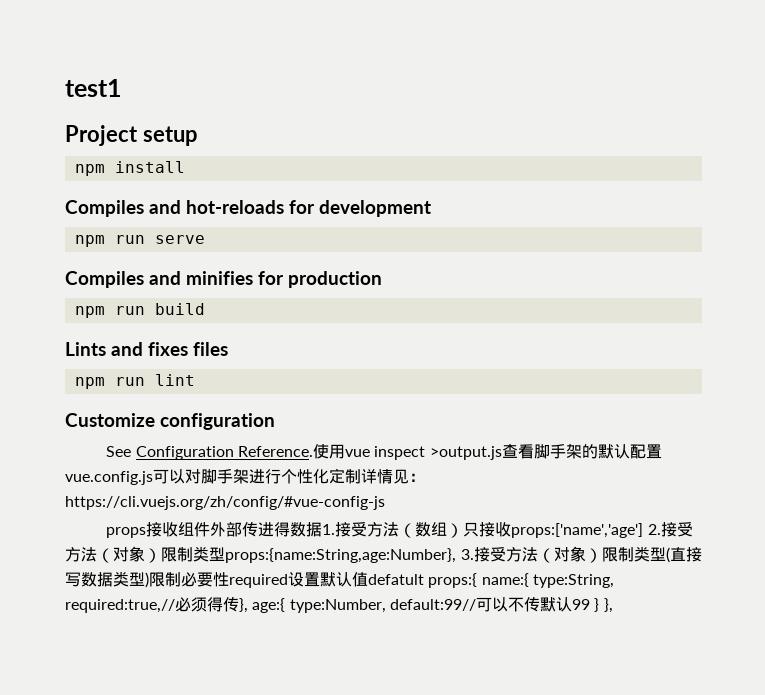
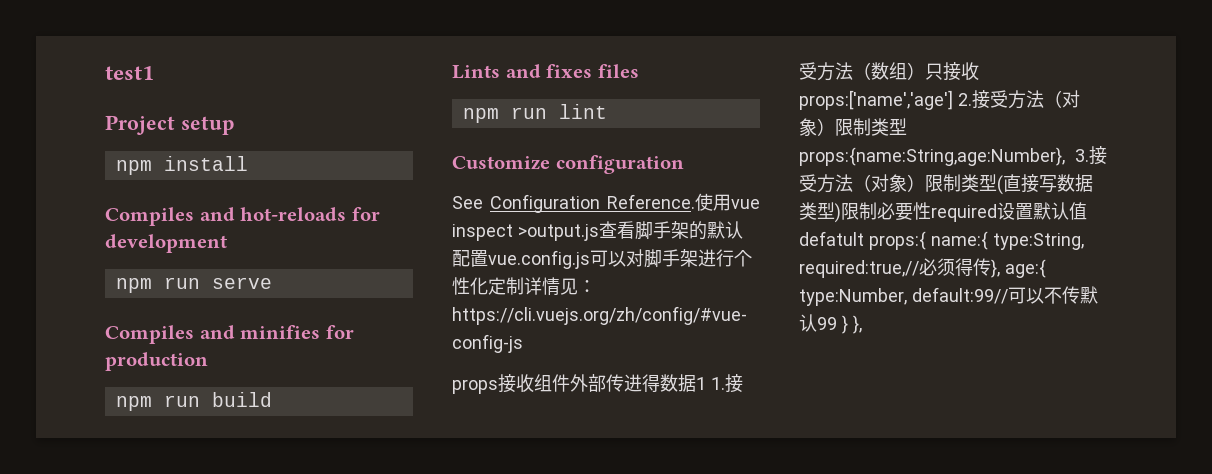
(323, 529) none -> [696,377,706,390] 1

